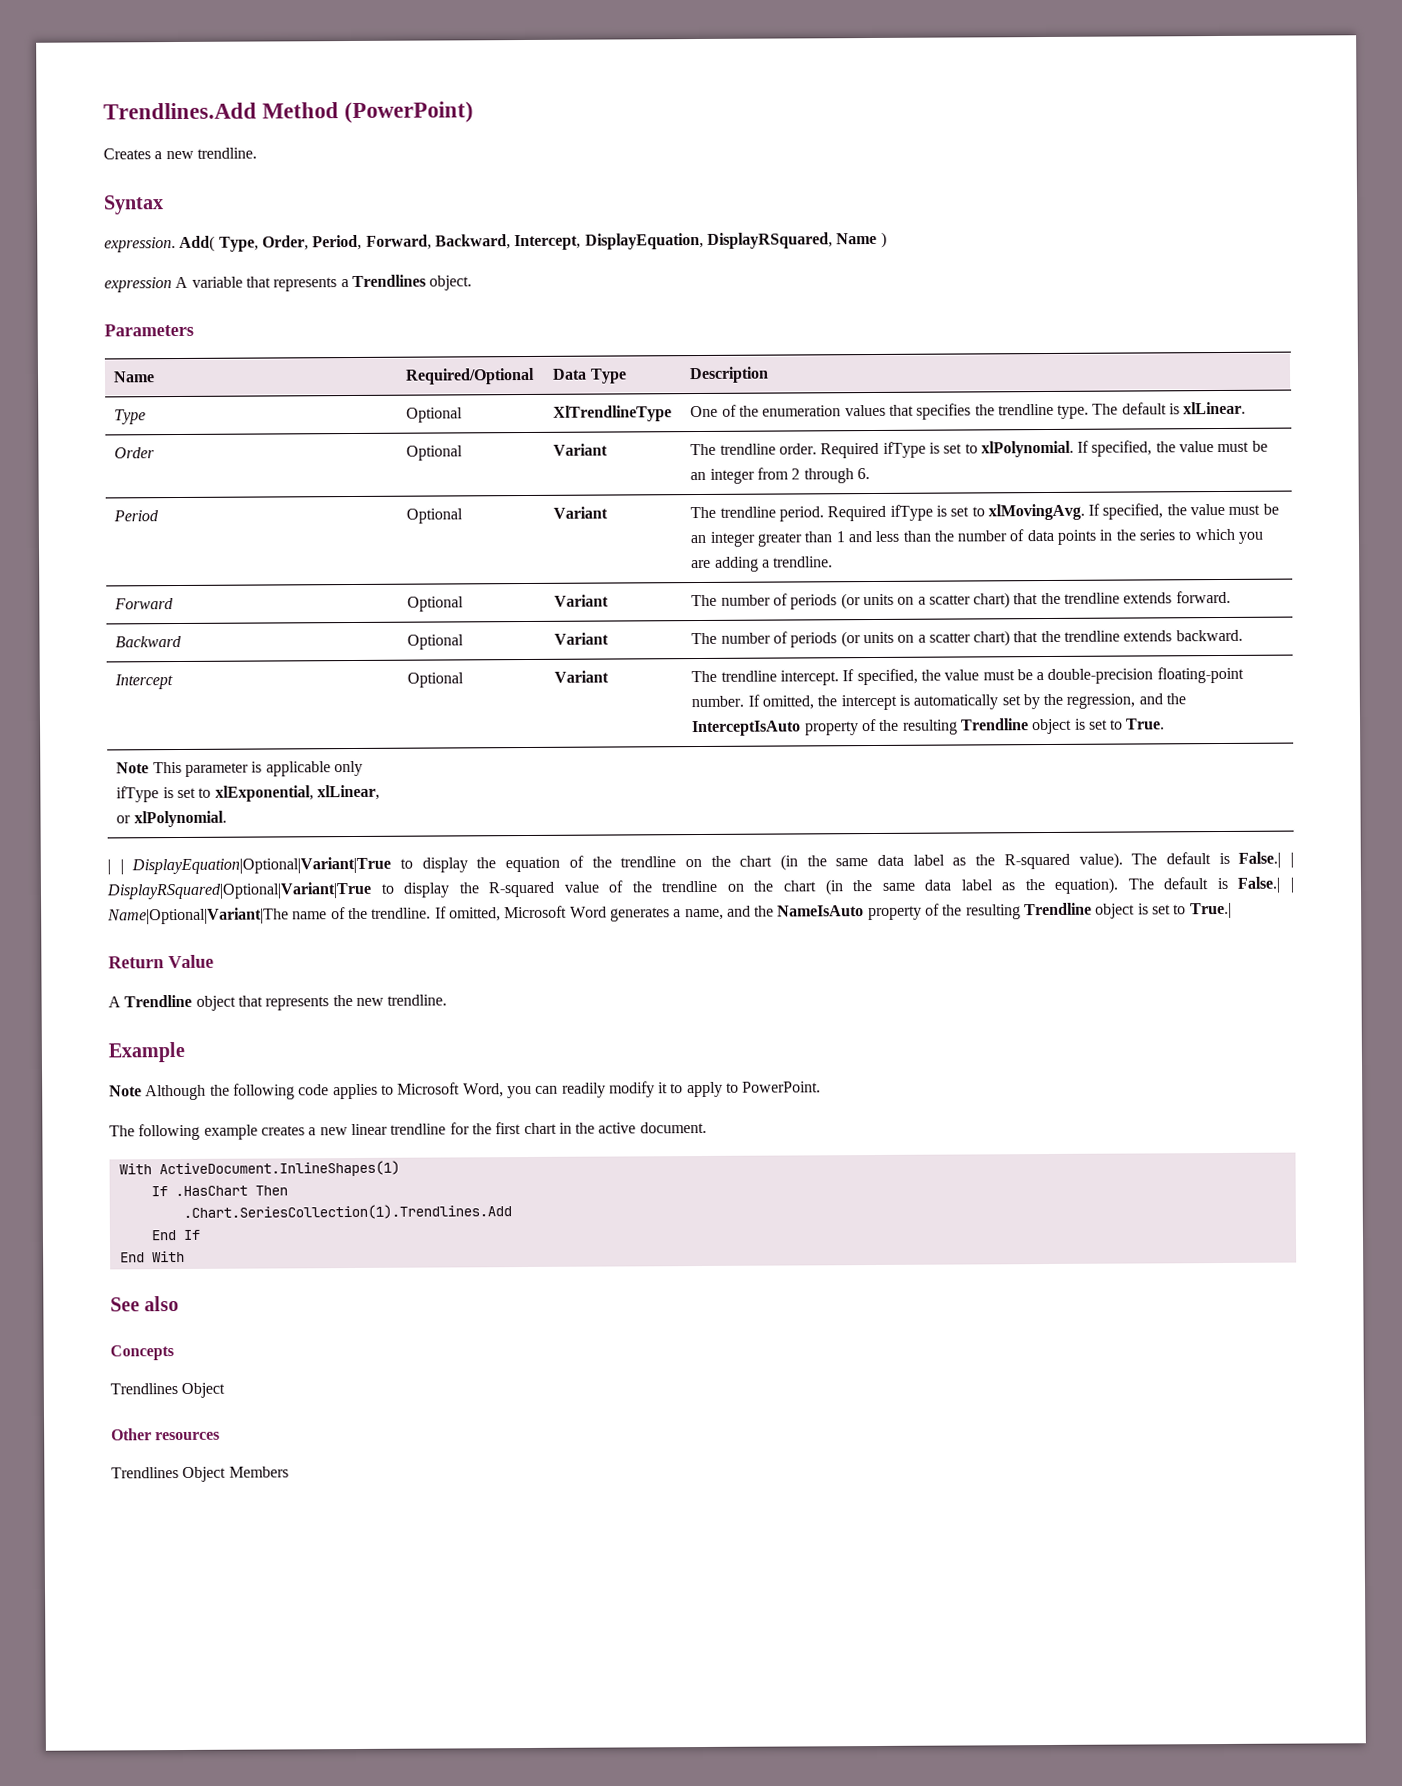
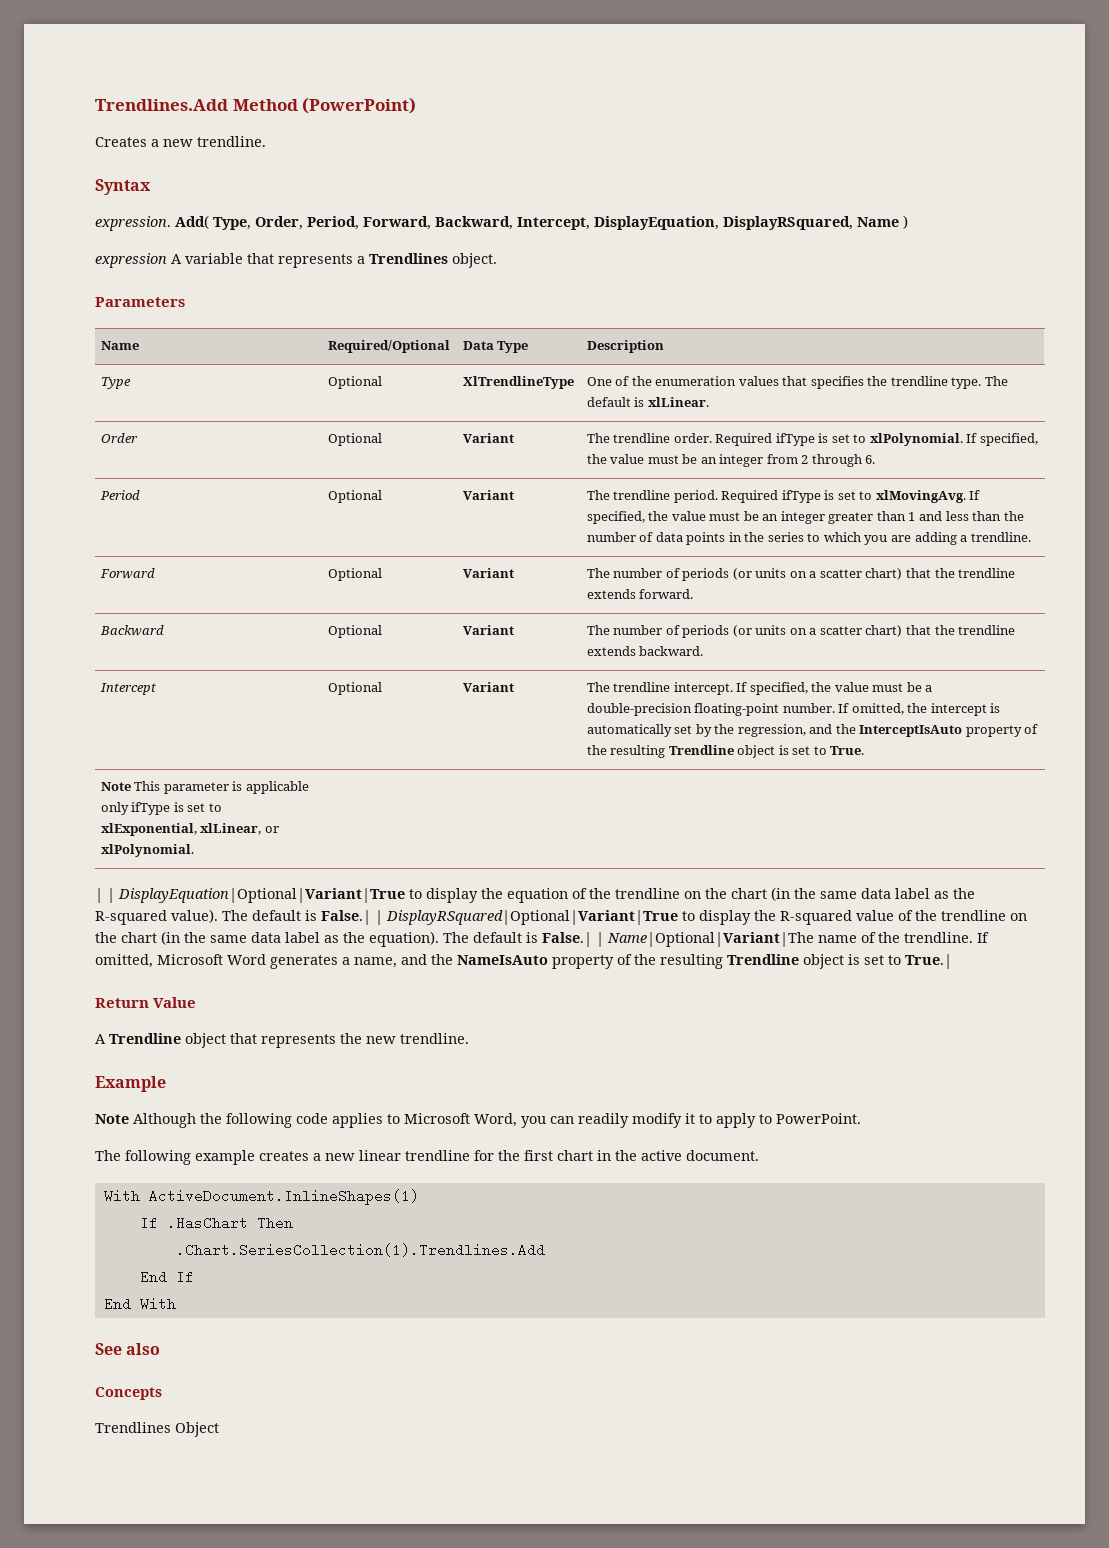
[111,1428,221,1441] [111,1466,289,1482] // Other resources // Trendlines Object Members -> (219, 1429) none

